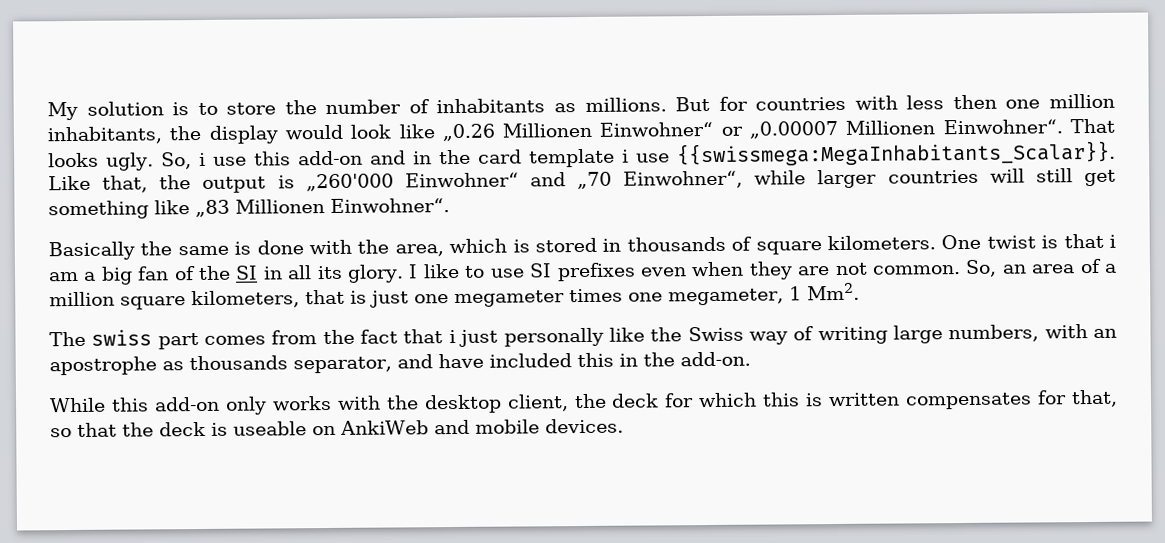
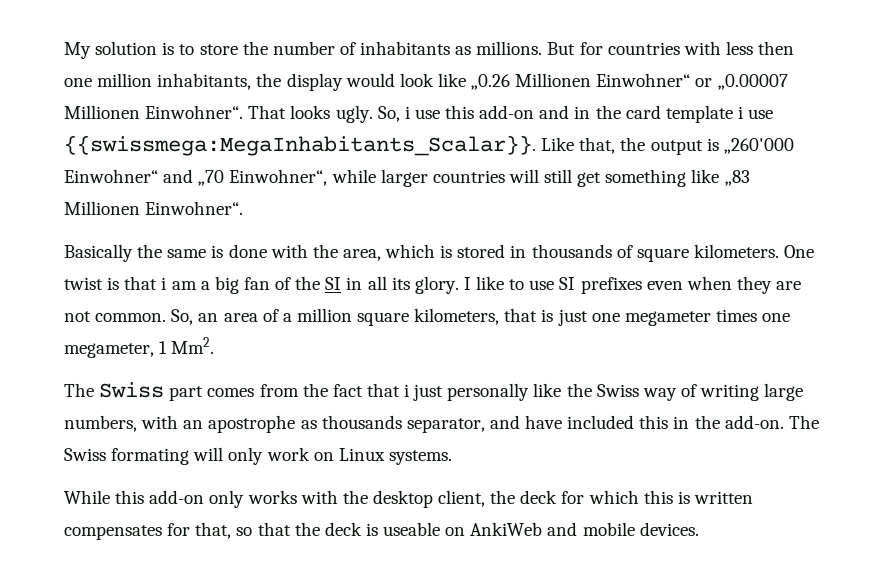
[91,329,153,346] swiss -> [99,382,165,398] Swiss
(751, 359) none -> [788,415,819,429] [64,447,452,465] The Swiss formating will only work on Linux systems.

